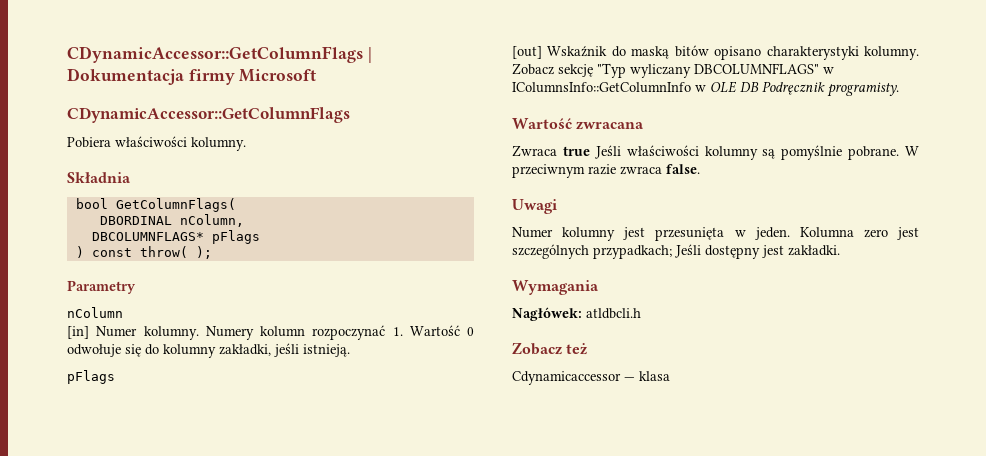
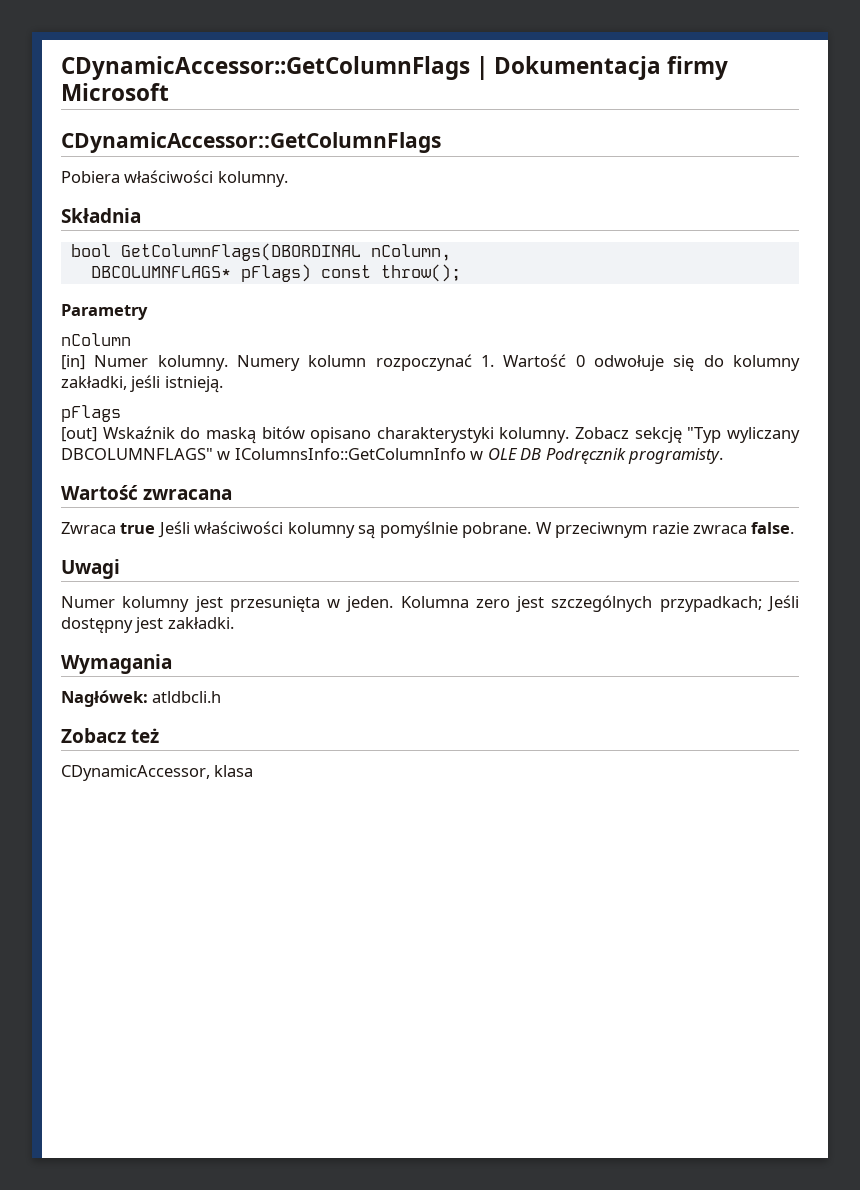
[115,198,236,212] [99,216,172,225] GetColumnFlags( // DBORDINAL -> [120,243,361,261] GetColumnFlags(DBORDINAL
[211,230,260,244] [75,246,212,259] pFlags // ) const throw( ); -> [240,264,461,282] pFlags) const throw();
[512,371,635,385] Cdynamicaccessor — -> [61,765,210,781] CDynamicAccessor,

